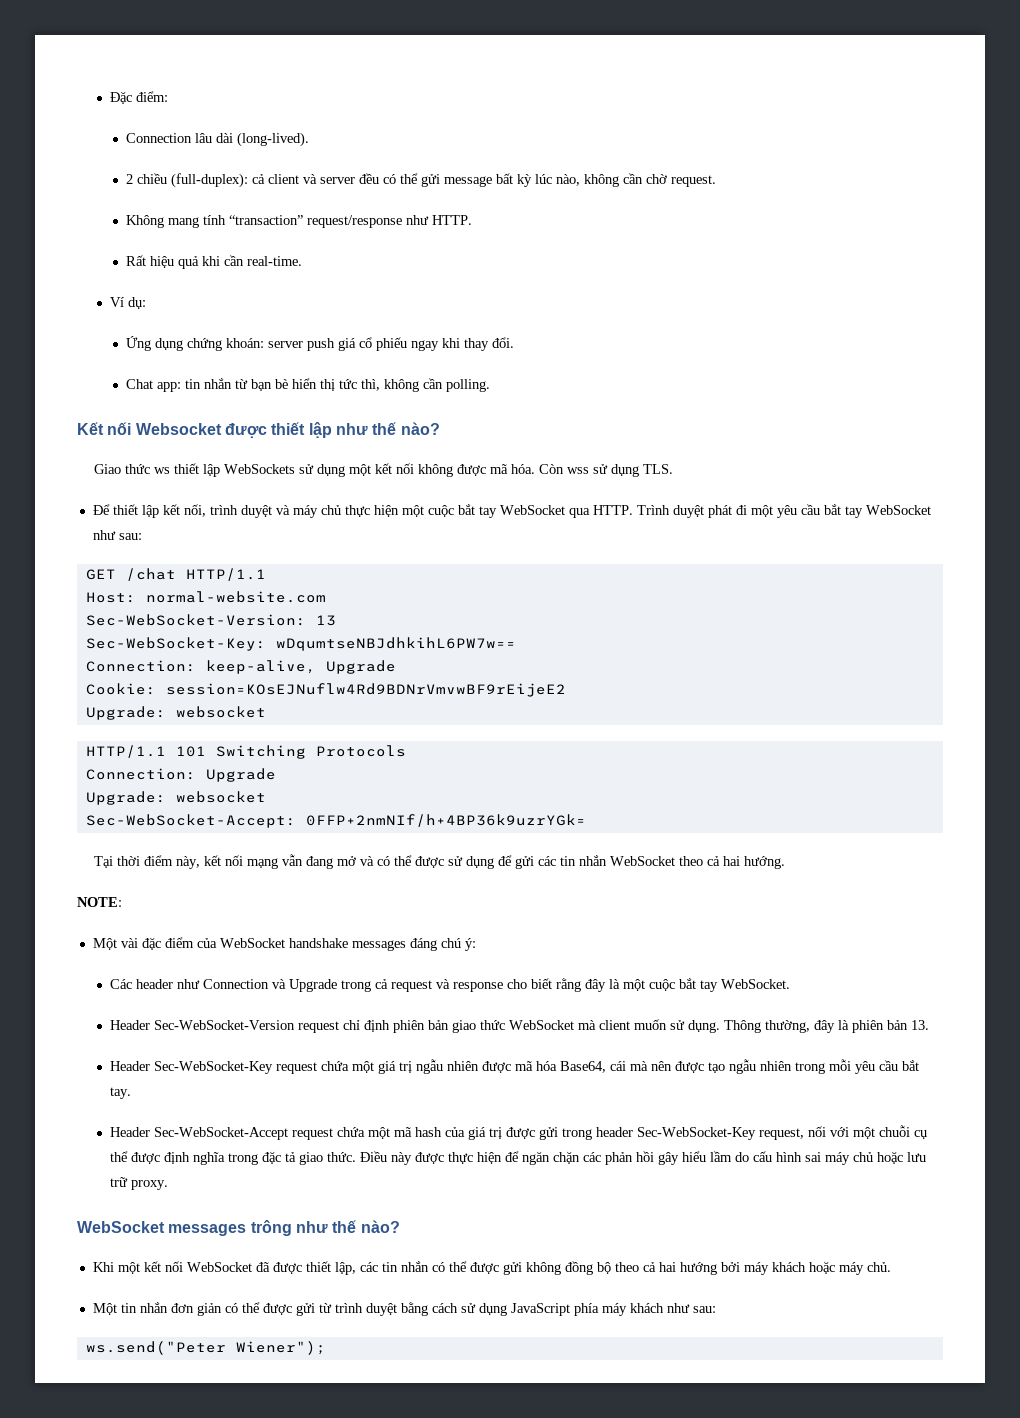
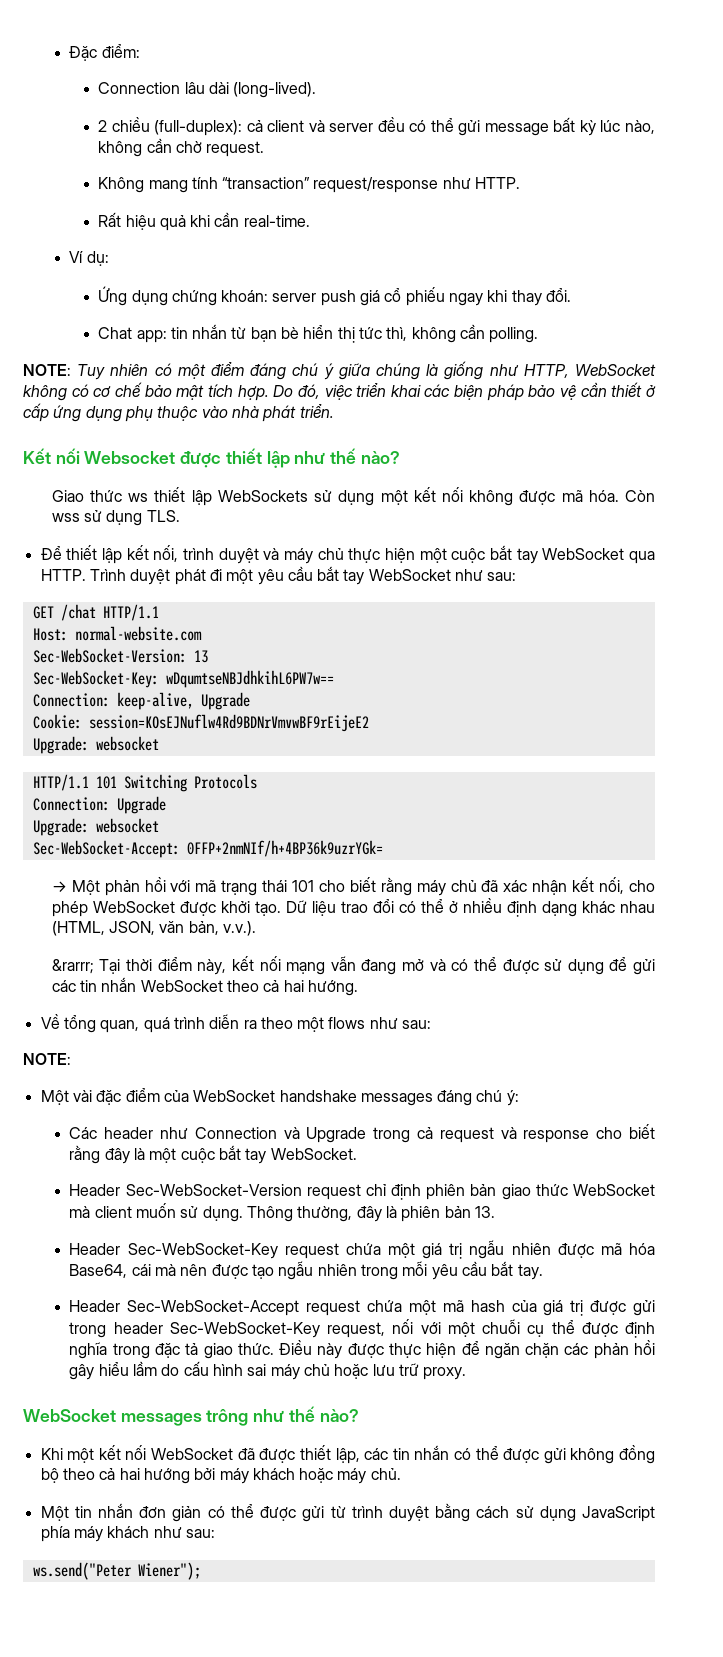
(491, 385) none -> [23,361,656,380] [23,382,656,401] [23,403,334,422] // NOTE: Tuy nhiên có một điểm đáng chú ý giữa chúng là giống như HTTP, WebSocket không có cơ chế bảo mật tích hợp. Do đó, việc triển khai các biện pháp bảo vệ cần thiết ở cấp ứng dụng phụ thuộc vào nhà phát triển.
(586, 820) none -> [51,877,656,896] [51,898,655,917] [51,921,257,936] [51,959,94,974] → Một phản hồi với mã trạng thái 101 cho biết rằng máy chủ đã xác nhận kết nối, cho phép WebSocket được khởi tạo. Dữ liệu trao đổi có thể ở nhiều định dạng khác nhau (HTML, JSON, văn bản, v.v.). // &rarrr;
(785, 862) none -> [40,1014,432,1033] // Về tổng quan, quá trình diễn ra theo một flows như sau:

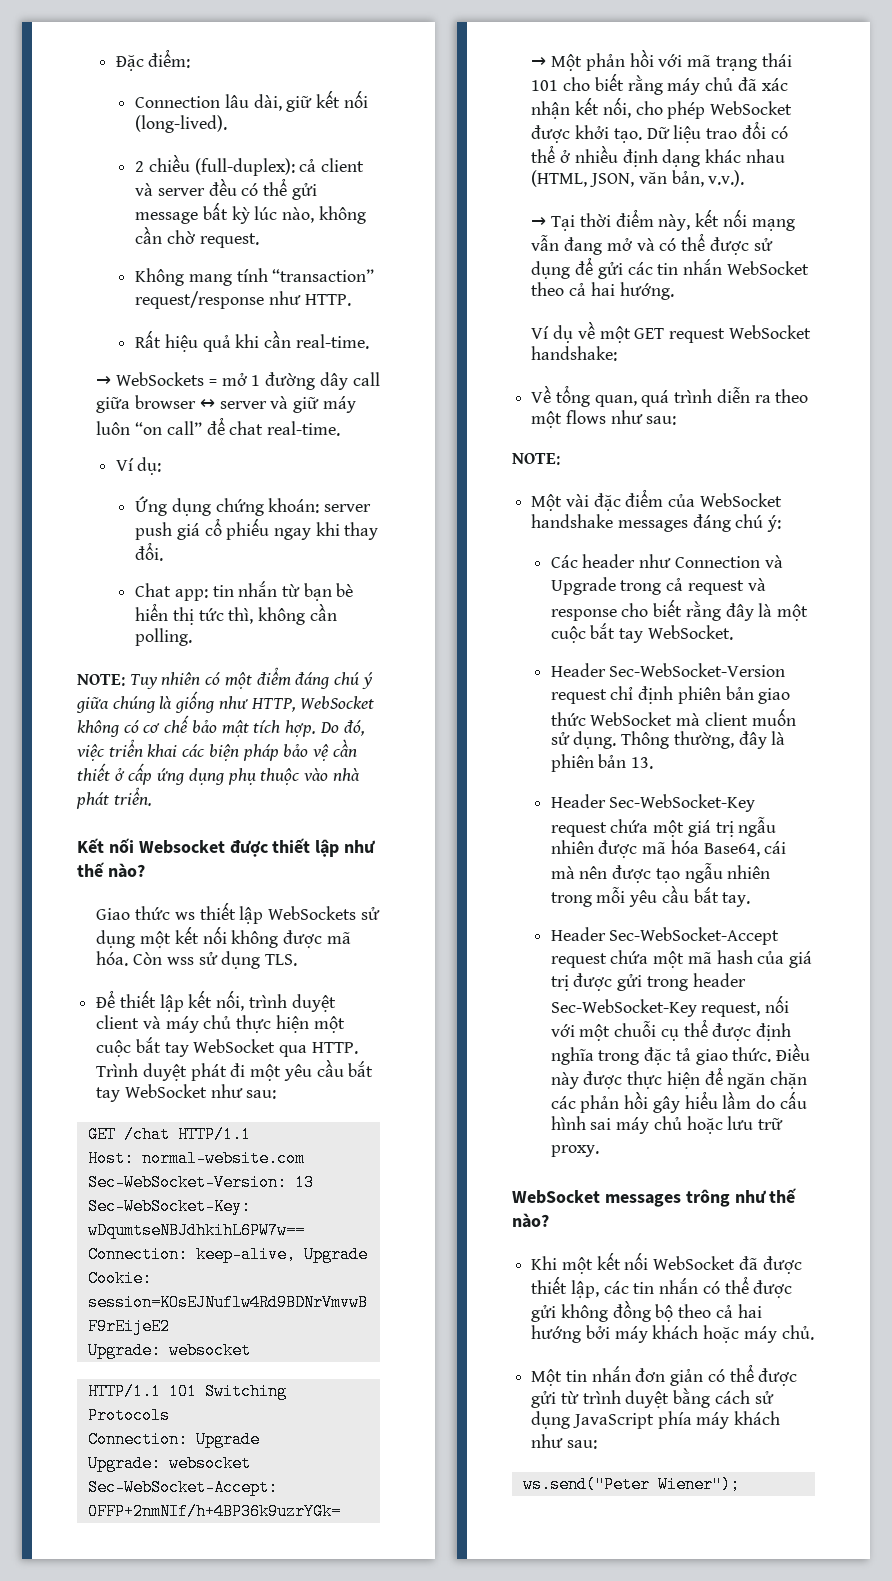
[208,82,229,94] dài -> [253,90,368,112] dài, giữ kết nối
(310, 221) none -> [96,372,380,390] [96,395,356,413] [96,417,341,436] // → WebSockets = mở 1 đường dây call giữa browser ↔ server và giữ máy luôn “on call” để chat real-time.
(259, 556) none -> [96,1015,140,1029] client
[51,959,94,974] &rarrr; -> [531,217,547,227] →
(359, 988) none -> [531,321,811,343] [531,346,618,361] // Ví dụ về một GET request WebSocket handshake:

